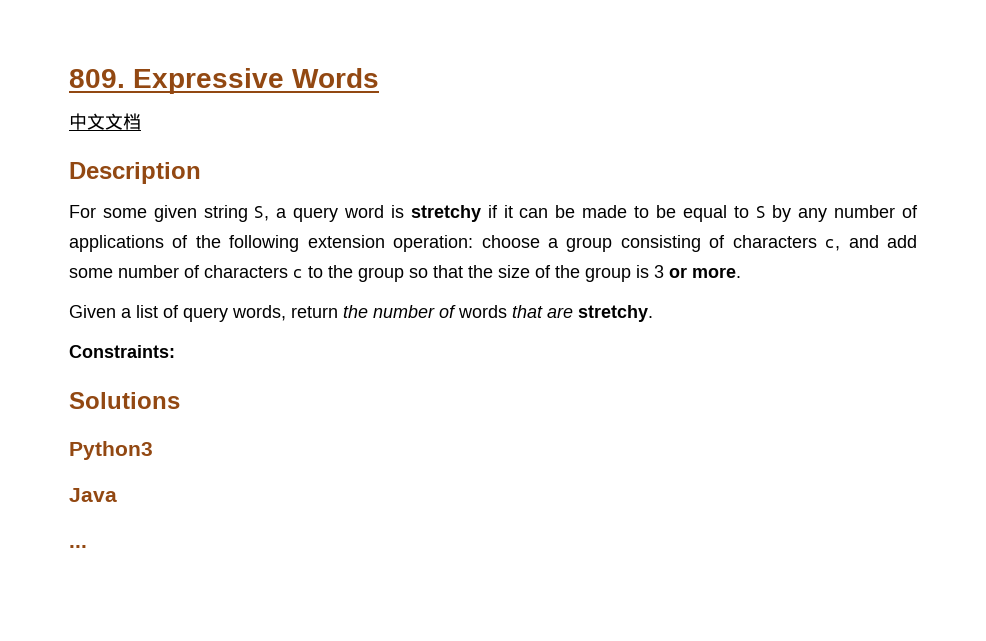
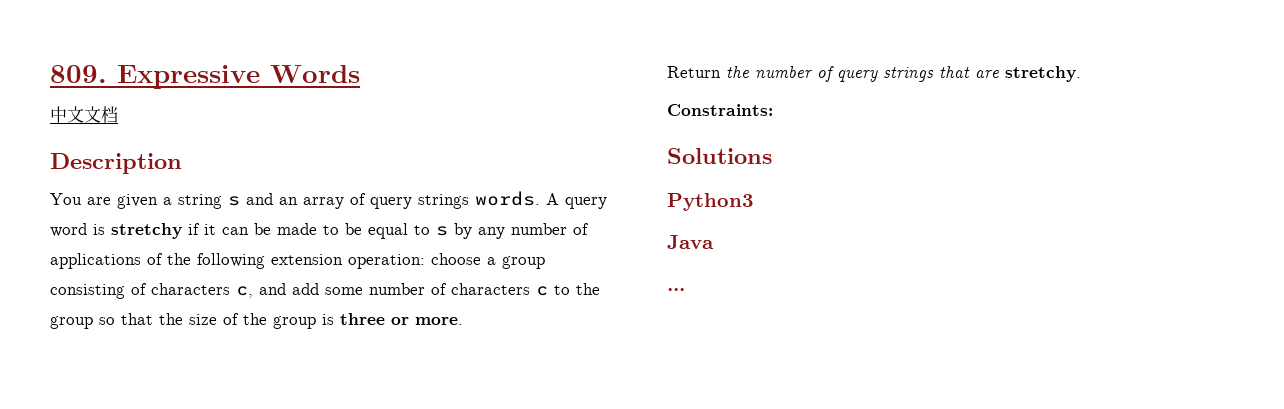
[69,205,288,222] For some given string S, a -> [50,191,559,209] You are given a string s and an array of query strings words. A
[755,206,766,218] S -> [436,226,448,236] s
[654,265,664,278] 3 -> [340,313,385,325] three
[69,305,338,322] Given a list of query words, return -> [667,66,721,78] Return
[458,305,507,318] words -> [837,67,934,82] query strings

